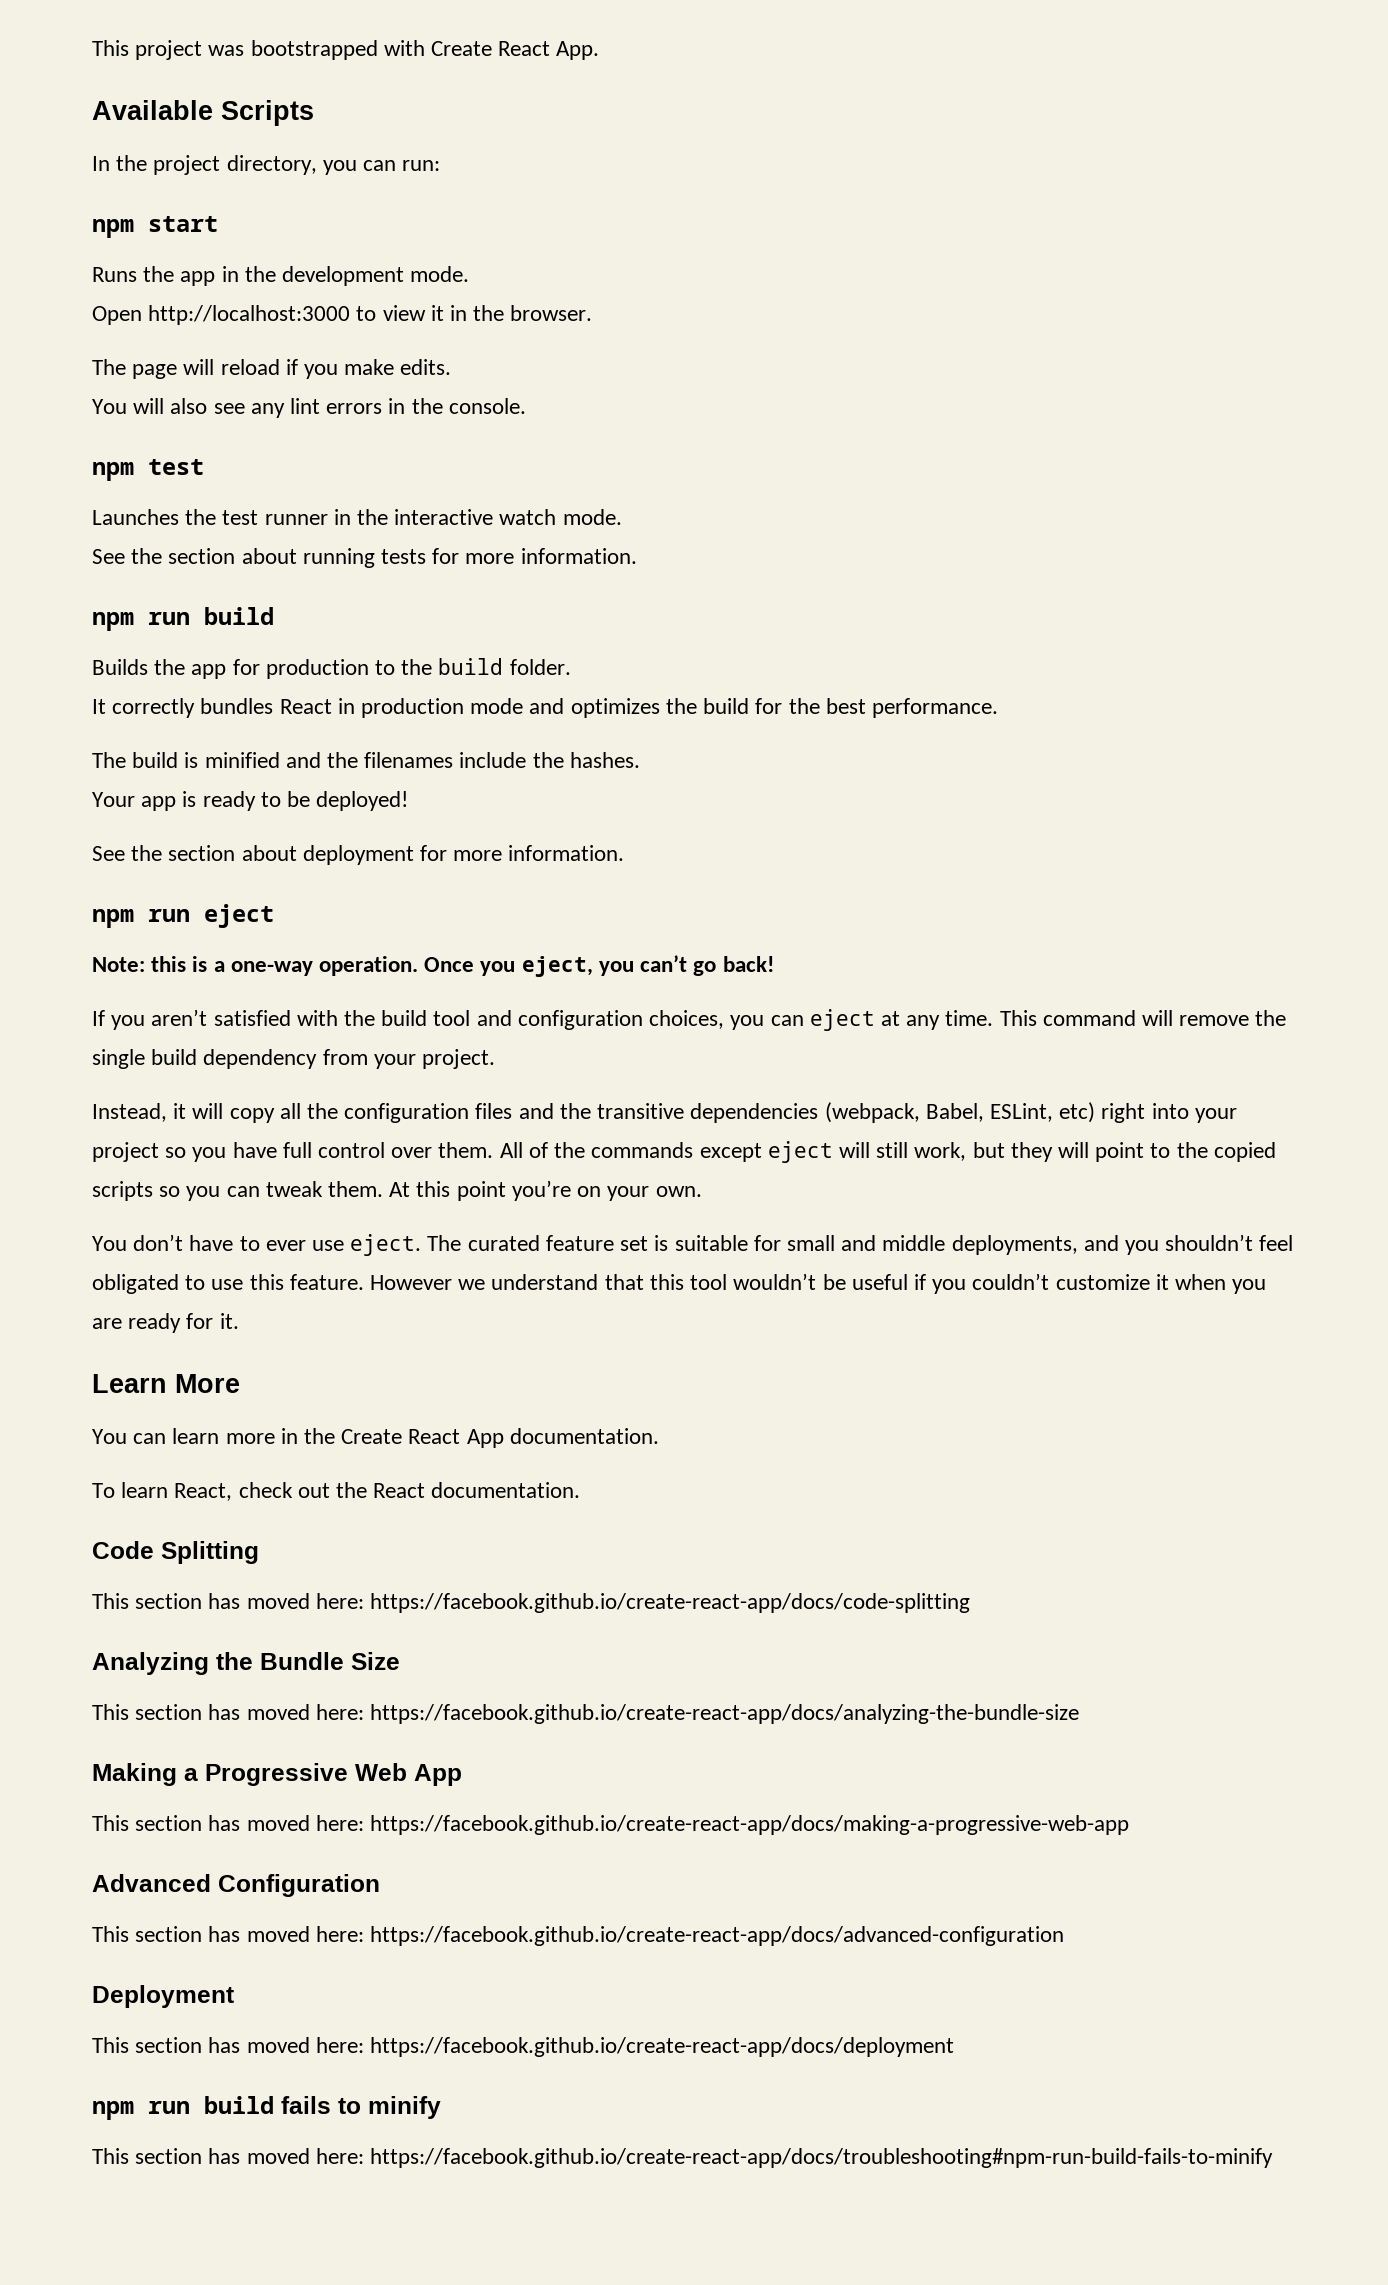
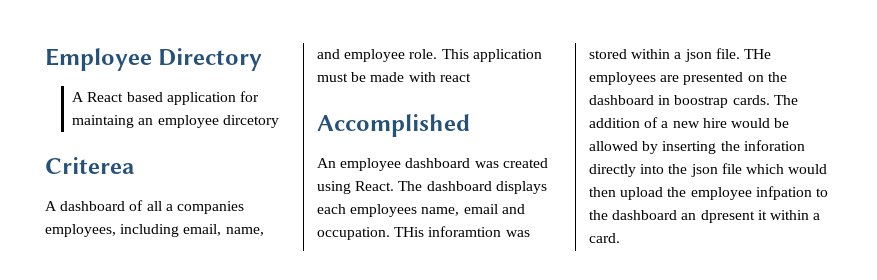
[92,40,600,60] [92,100,314,126] [92,155,441,175] [92,216,218,238] [92,266,470,286] [92,305,593,325] [92,359,452,379] [92,398,526,418] [92,459,204,481] [92,509,622,525] [92,548,637,568] [92,607,274,631] [92,658,571,679] [92,698,998,718] [92,752,640,768] [92,791,409,811] [92,845,625,865] [92,904,274,928] [92,955,774,977] [92,1009,1287,1031] [92,1049,496,1069] [92,1102,1237,1123] [92,1141,1276,1163] [92,1180,702,1201] [92,1234,1294,1256] [92,1273,1267,1294] [92,1313,239,1333] [92,1374,240,1393] [92,1428,659,1448] [92,1482,581,1501] [92,1541,259,1564] [92,1593,971,1613] [92,1652,400,1675] [92,1704,1080,1724] [92,1763,462,1786] [92,1815,1130,1835] [92,1874,380,1897] [92,1926,1065,1946] [92,1985,234,2008] [92,2037,955,2057] [92,2096,441,2120] [92,2148,1274,2168] This project was bootstrapped with Create React App. // Available Scripts // In the project directory, you can run: // npm start // Runs the app in the development mode. // Open http://localhost:3000 to view it in the browser. // The page will reload if you make edits. // You will also see any lint errors in the console. // npm test // Launches the test runner in the interactive watch mode. // See the section about running tests for more information. // npm run build // Builds the app for production to the build folder. // It correctly bundles React in production mode and optimizes the build for the best performance. // The build is minified and the filenames include the hashes. // Your app is ready to be deployed! // See the section about deployment for more information. // npm run eject // Note: this is a one-way operation. Once you eject, you can’t go back! // If you aren’t satisfied with the build tool and configuration choices, you can eject at any time. This command will remove the single build dependency from your project. // Instead, it will copy all the configuration files and the transitive dependencies (webpack, Babel, ESLint, etc) right into your project so you have full control over them. All of the commands except eject will still work, but they will point to the copied scripts so you can tweak them. At this point you’re on your own. // You don’t have to ever use eject. The curated feature set is suitable for small and middle deployments, and you shouldn’t feel obligated to use this feature. However we understand that this tool wouldn’t be useful if you couldn’t customize it when you are ready for it. // Learn More // You can learn more in the Create React App documentation. // To learn React, check out the React documentation. // Code Splitting // This section has moved here: https://facebook.github.io/create-react-app/docs/code-splitting // Analyzing the Bundle Size // This section has moved here: https://facebook.github.io/create-react-app/docs/analyzing-the-bundle-size // Making a Progressive Web App // This section has moved here: https://facebook.github.io/create-react-app/docs/making-a-progressive-web-app // Advanced Configuration // This section has moved here: https://facebook.github.io/create-react-app/docs/advanced-configuration // Deployment // This section has moved here: https://facebook.github.io/create-react-app/docs/deployment // npm run build fails to minify // This section has moved here: https://facebook.github.io/create-react-app/docs/troubleshooting#npm-run-build-fails-to-minify -> [45,48,263,71] [72,91,259,105] [72,115,279,128] [45,157,135,174] [45,200,244,214] [45,224,264,237] [317,49,542,62] [317,72,471,82] [317,114,470,137] [317,158,548,171] [317,181,547,194] [317,204,525,217] [317,226,530,240] [589,48,771,62] [589,72,787,85] [589,95,798,108] [589,117,790,128] [589,140,805,154] [589,163,828,177] [589,186,828,200] [589,210,821,223] [589,233,620,243] Employee Directory // A React based application for maintaing an employee dircetory // Criterea // A dashboard of all a companies employees, including email, name, and employee role. This application must be made with react // Accomplished // An employee dashboard was created using React. The dashboard displays each employees name, email and occupation. THis inforamtion was stored within a json file. THe employees are presented on the dashboard in boostrap cards. The addition of a new hire would be allowed by inserting the inforation directly into the json file which would then upload the employee infpation to the dashboard an dpresent it within a card.

